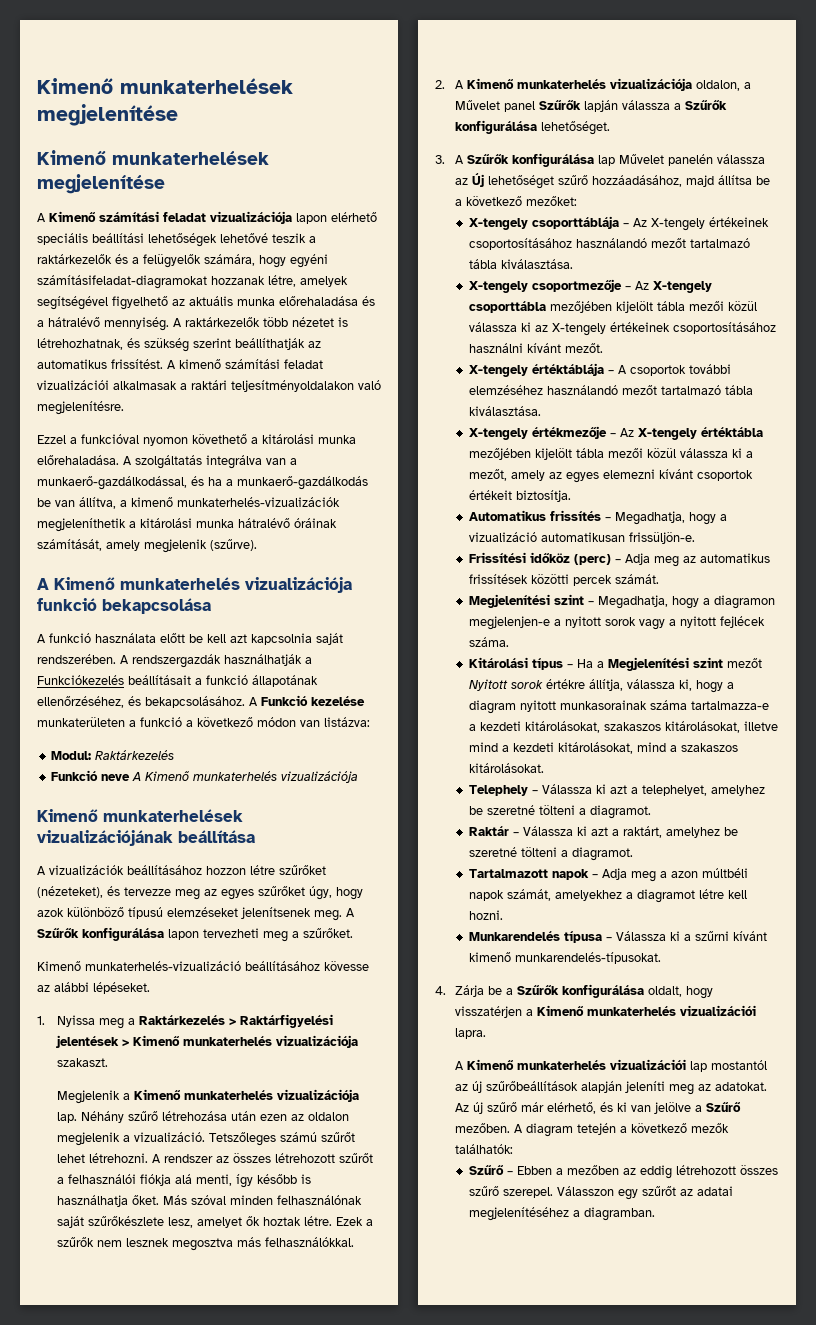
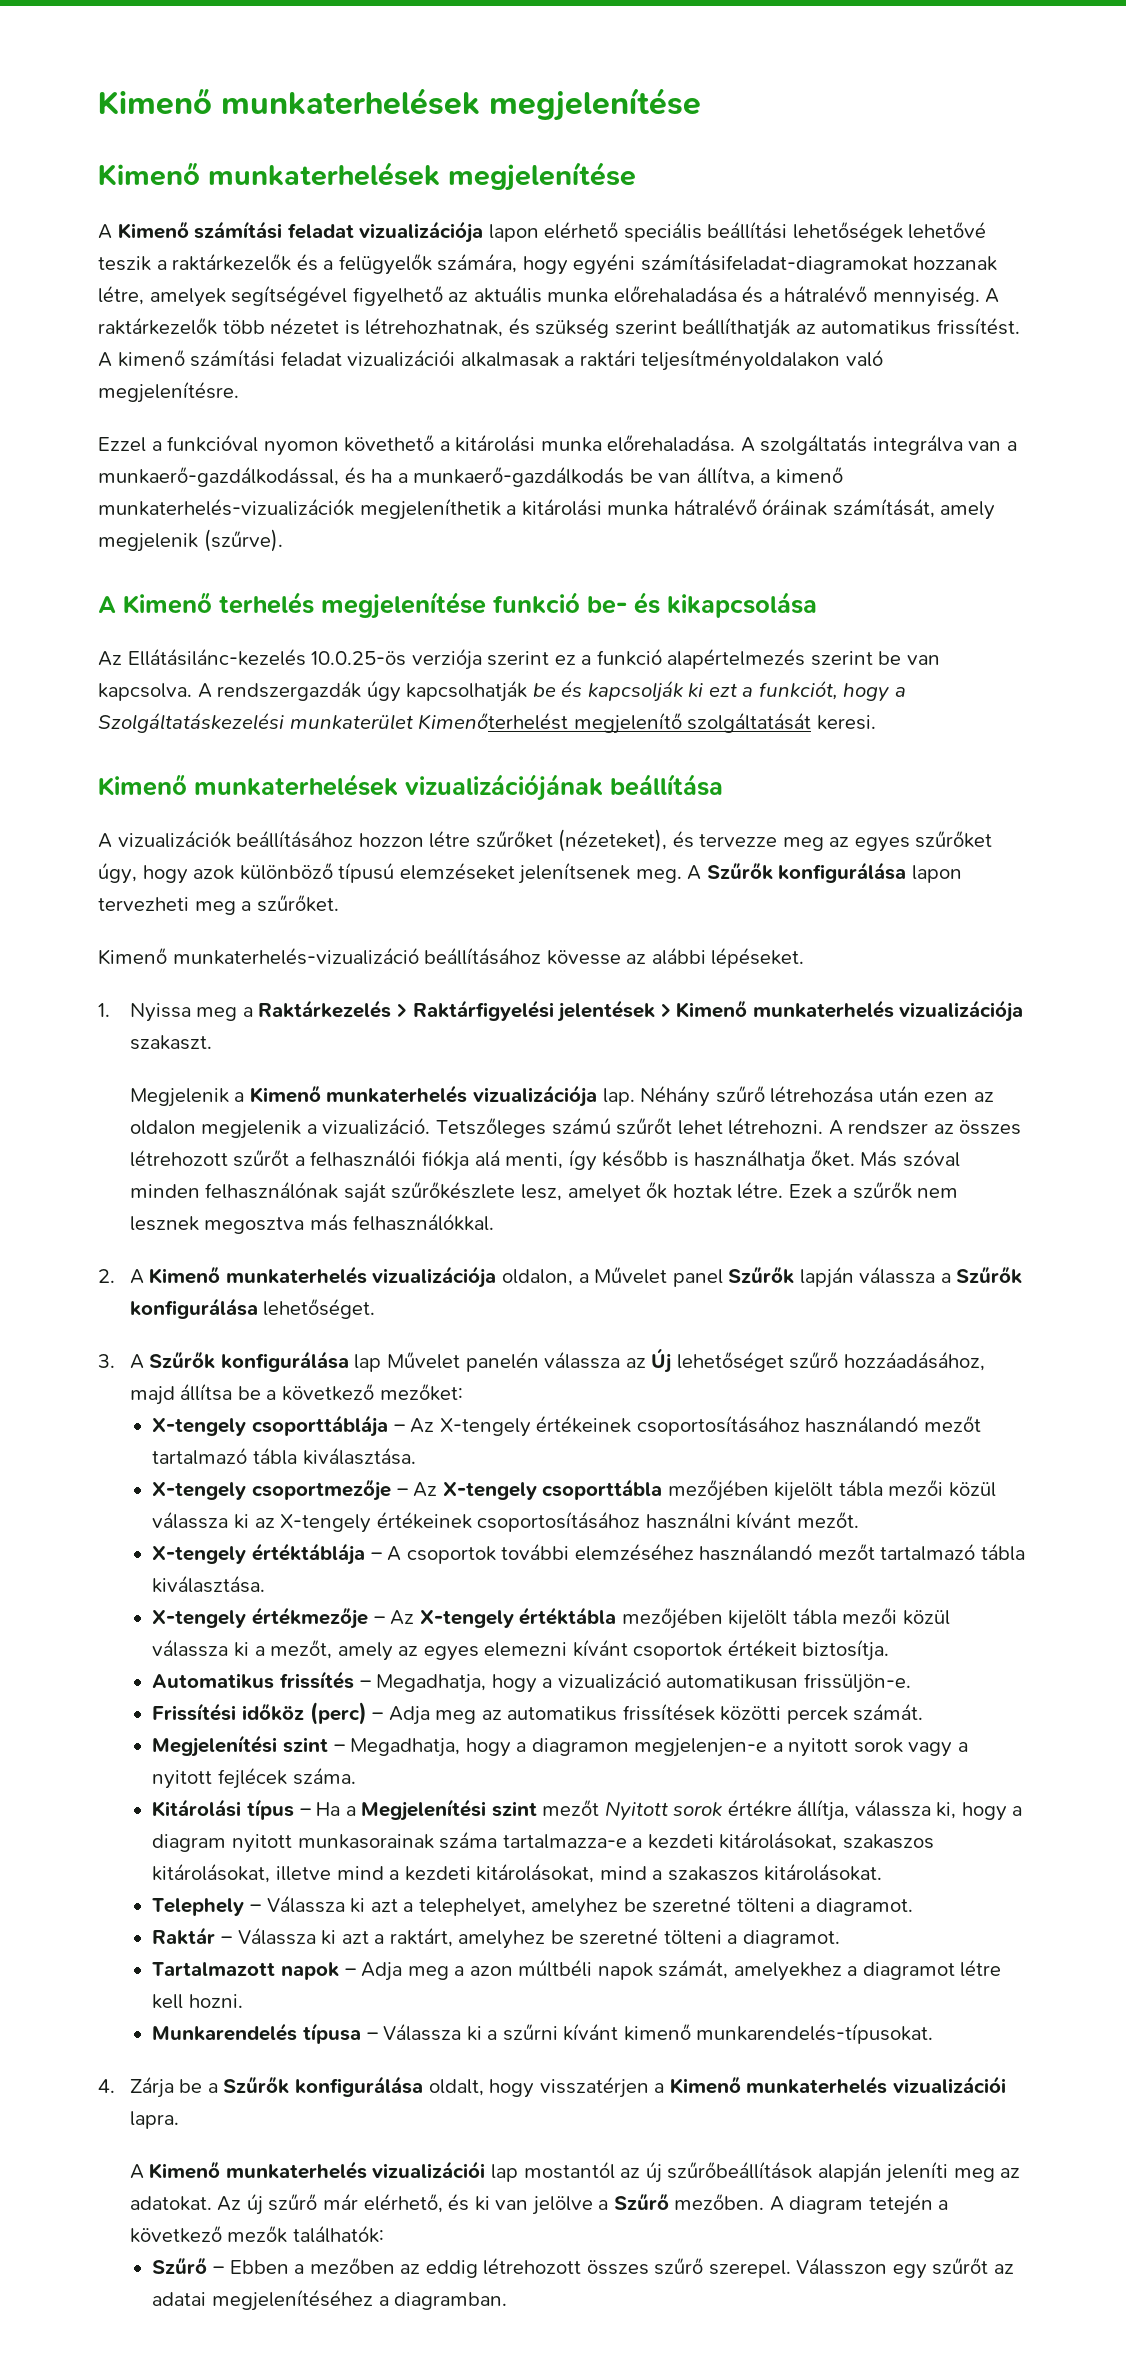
[120,577,352,593] [37,598,211,614] [37,633,343,645] [37,654,312,668] [37,675,318,687] [37,695,365,708] [37,717,370,727] [51,750,175,760] [51,770,359,783] munkaterhelés vizualizációja funkció bekapcsolása // A funkció használata előtt be kell azt kapcsolnia saját rendszerében. A rendszergazdák használhatják a Funkciókezelés beállításait a funkció állapotának ellenőrzéséhez, és bekapcsolásához. A Funkció kezelése munkaterületen a funkció a következő módon van listázva: // Modul: Raktárkezelés // Funkció neve A Kimenő munkaterhelés vizualizációja -> [219,592,817,619] [98,648,940,670] [98,680,906,702] [98,712,876,734] terhelés megjelenítése funkció be- és kikapcsolása // Az Ellátásilánc-kezelés 10.0.25-ös verziója szerint ez a funkció alapértelmezés szerint be van kapcsolva. A rendszergazdák úgy kapcsolhatják be és kapcsolják ki ezt a funkciót, hogy a Szolgáltatáskezelési munkaterület Kimenőterhelést megjelenítő szolgáltatását keresi.

